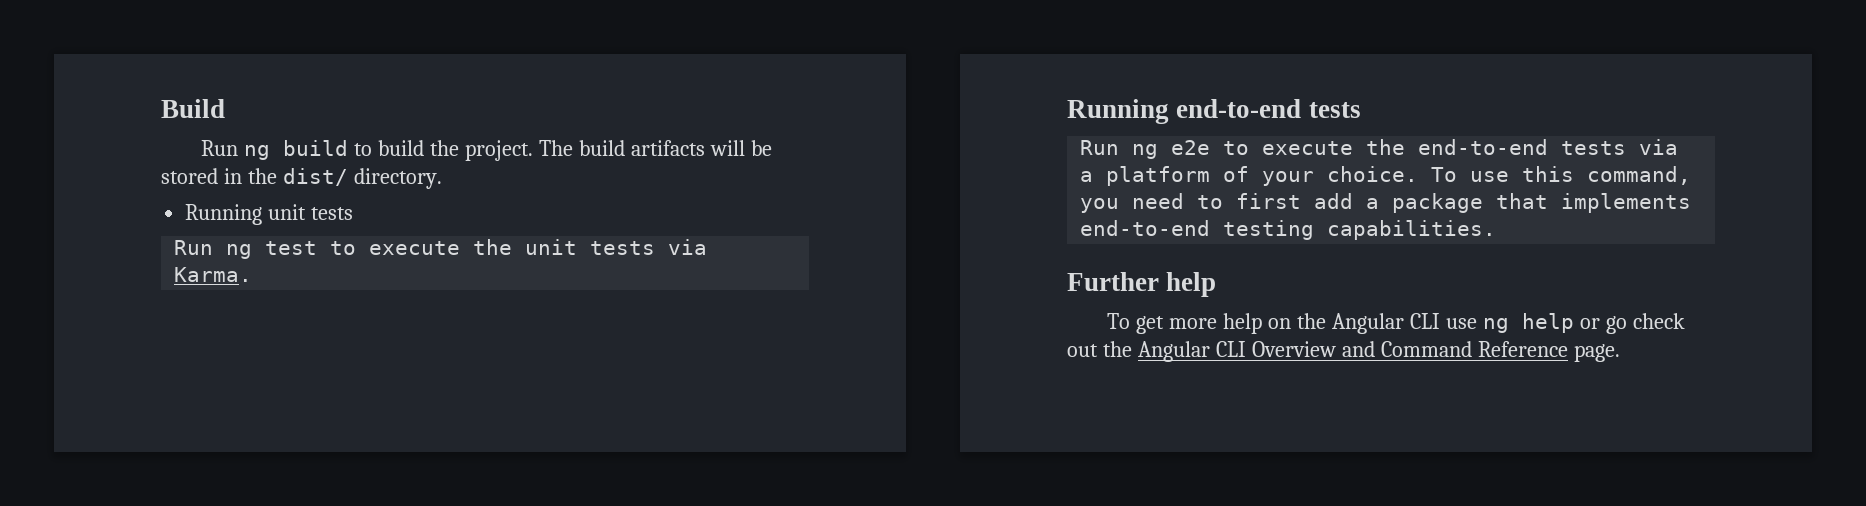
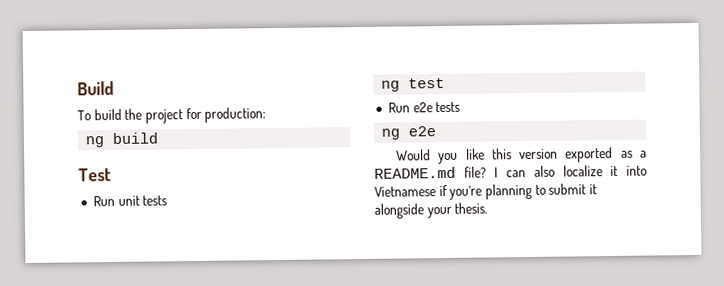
[201,140,772,161] [161,168,442,189] [185,204,263,225] Run ng build to build the project. The build artifacts will be stored in the dist/ directory. // Running -> [77,107,267,124] [85,132,159,148] [78,168,111,182] [92,195,115,207] To build the project for production: // ng build // Test // Run
[174,240,214,255] Run -> (168, 200) none
[330,239,708,255] [174,267,253,282] [1067,99,1361,124] [1080,140,1120,155] to execute the unit tests via Karma. // Running end-to-end tests // Run -> [387,101,461,113] // Run e2e tests //
[1223,139,1679,155] [1080,166,1692,186] [1080,193,1692,213] [1080,220,1497,240] [1067,272,1217,297] [1107,313,1685,334] [1067,341,1620,362] to execute the end-to-end tests via a platform of your choice. To use this command, you need to first add a package that implements end-to-end testing capabilities. // Further help // To get more help on the Angular CLI use ng help or go check out the Angular CLI Overview and Command Reference page. -> [396,146,647,165] [374,165,647,179] [374,183,597,200] [374,202,488,219] // Would you like this version exported as a README.md file? I can also localize it into Vietnamese if you’re planning to submit it alongside your thesis.

